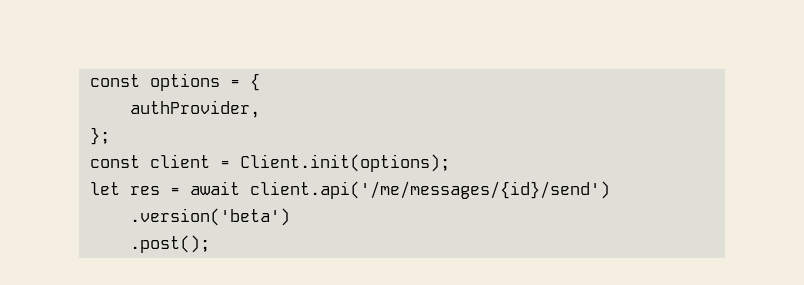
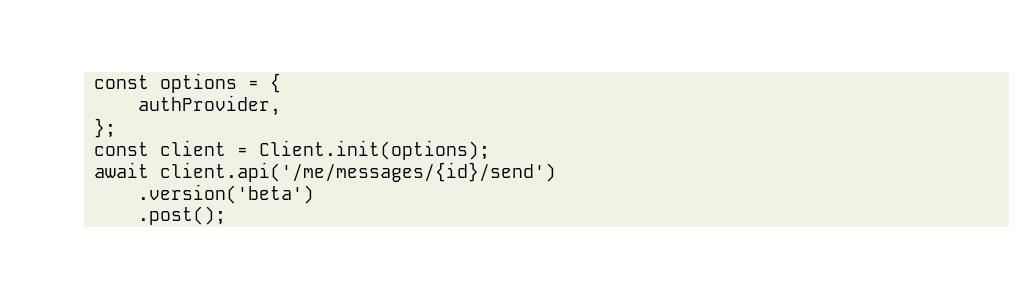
[89,182,180,195] let res = -> (490, 150) none

